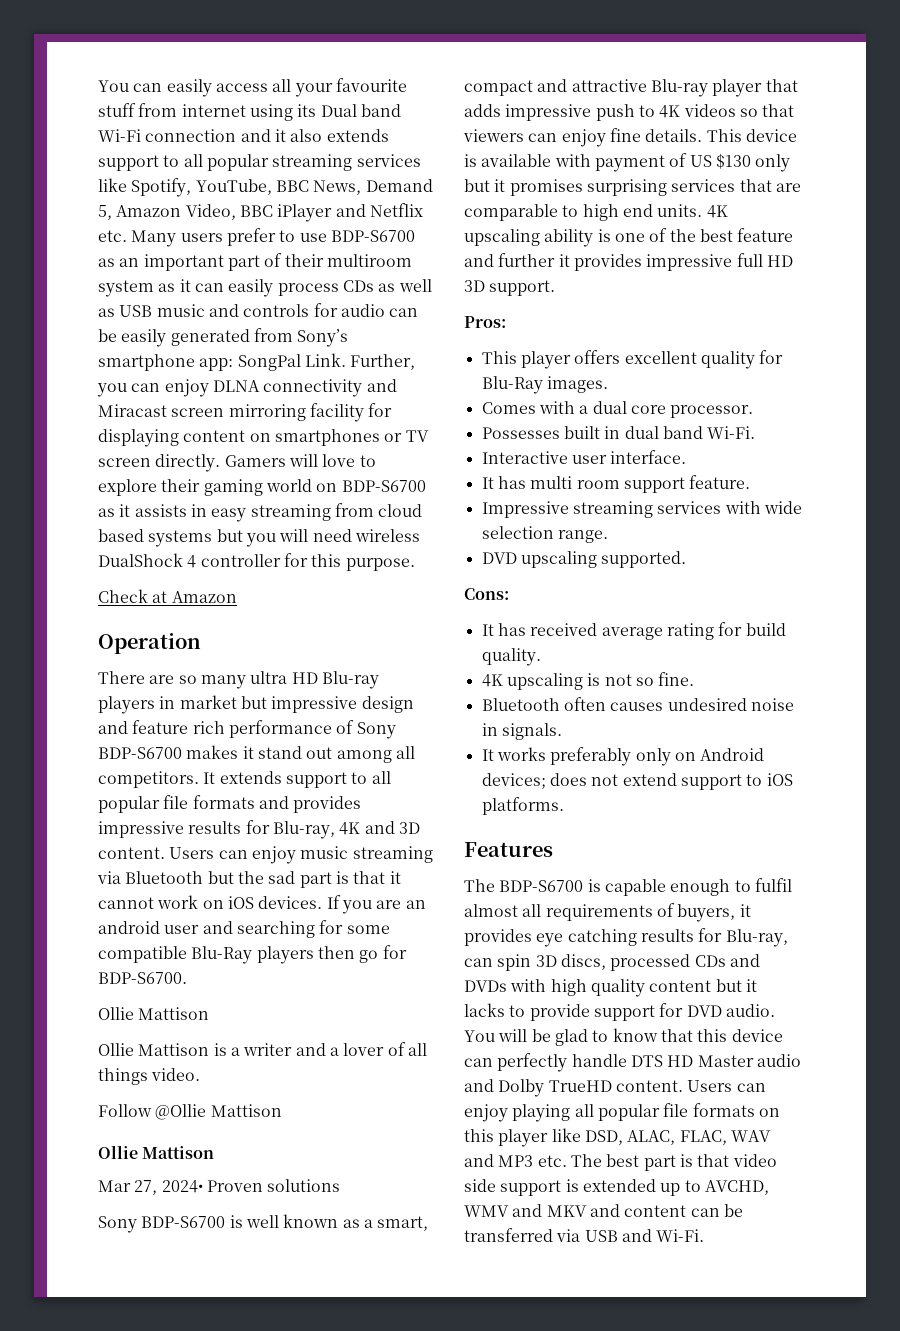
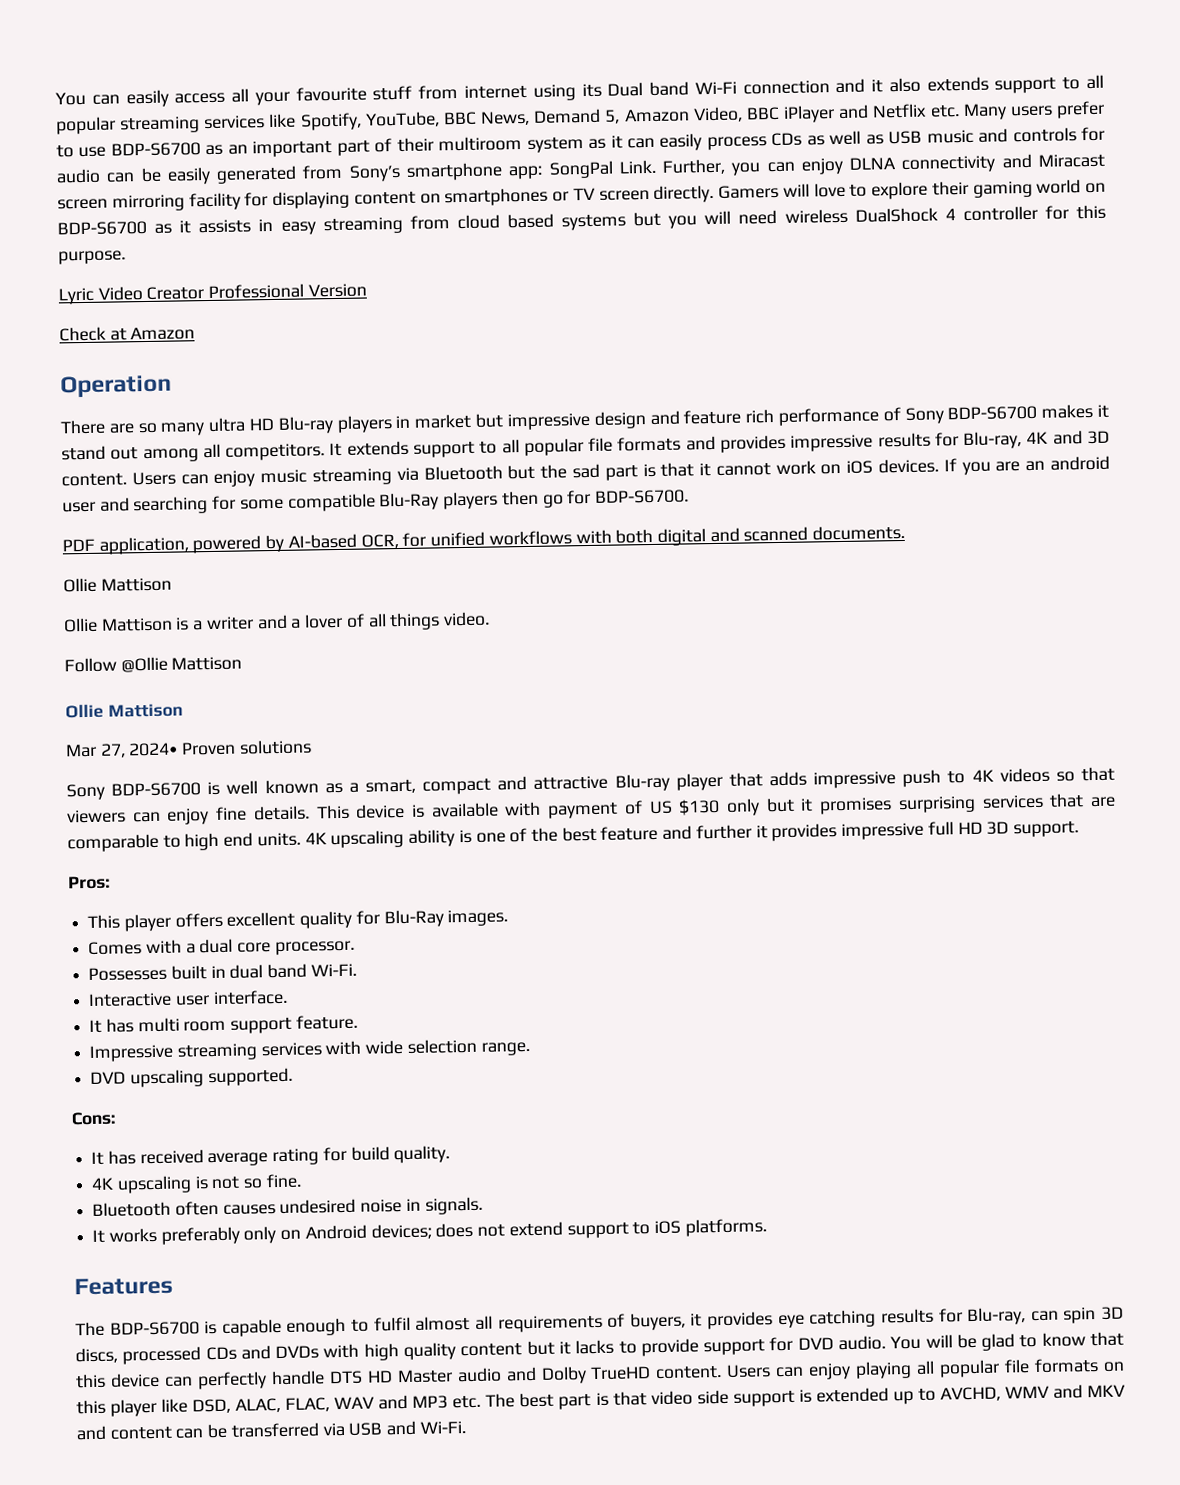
(415, 564) none -> [58,283,367,305] // Lyric Video Creator Professional Version
(187, 978) none -> [62,524,906,555] // PDF application, powered by AI-based OCR, for unified workflows with both digital and scanned documents.

